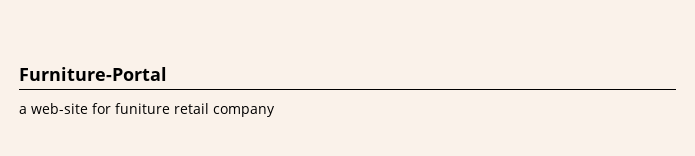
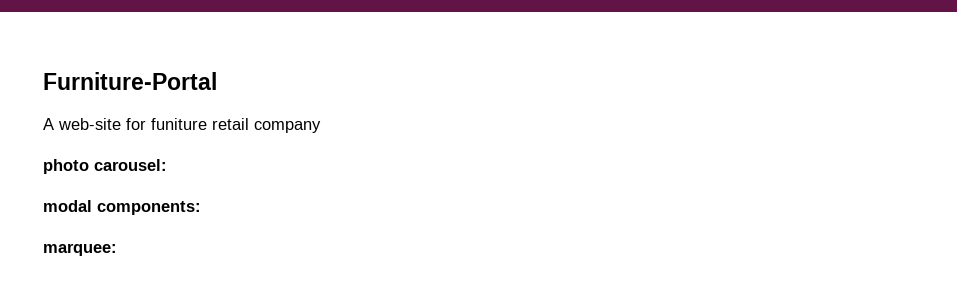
[19,106,27,114] a -> [43,118,54,130] A
(275, 111) none -> [43,159,167,174] [43,200,201,215] [43,243,117,256] // photo carousel: // modal components: // marquee:

